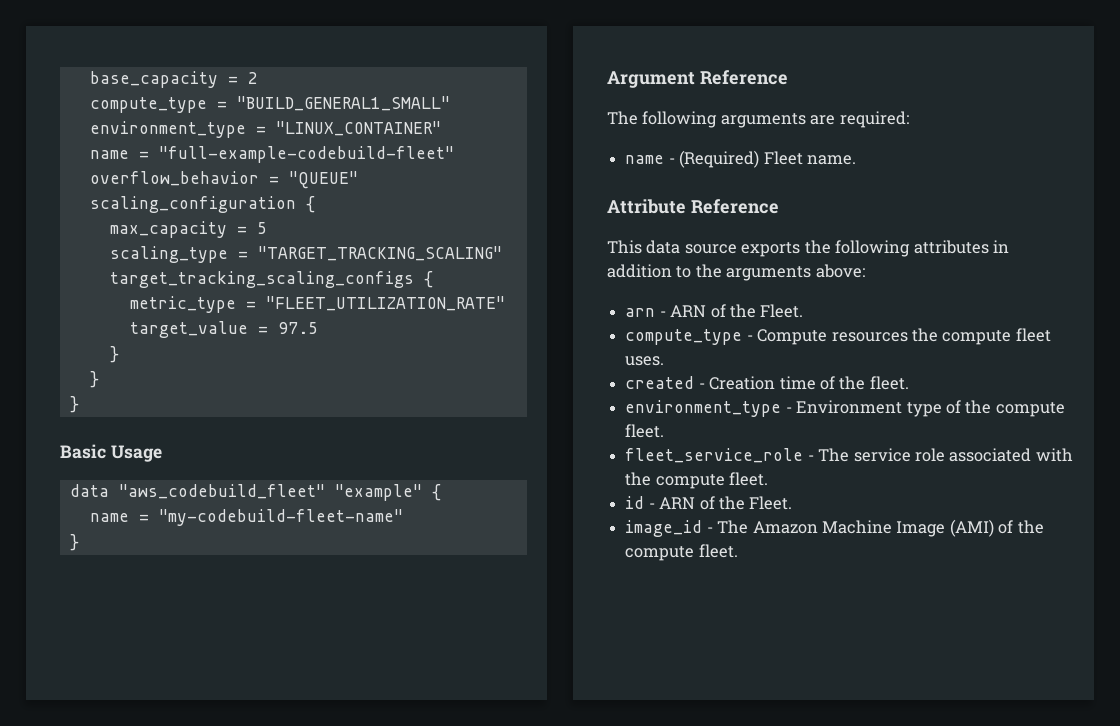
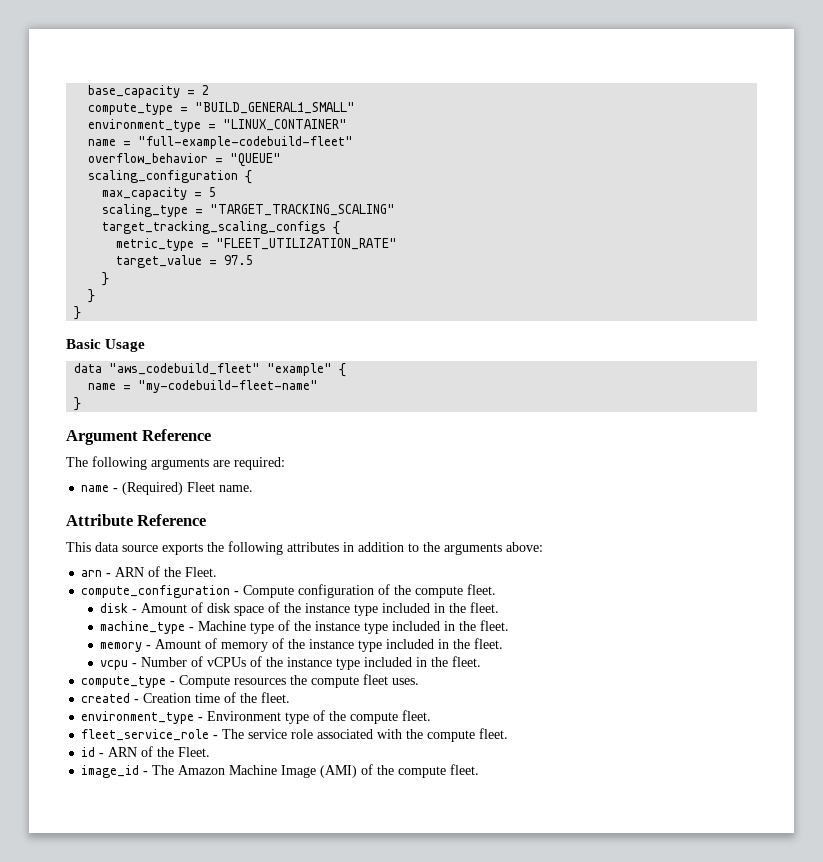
(804, 311) none -> [81,584,497,598] [100,602,500,616] [100,620,510,634] [100,638,504,652] [100,656,482,670] // compute_configuration - Compute configuration of the compute fleet. // disk - Amount of disk space of the instance type included in the fleet. // machine_type - Machine type of the instance type included in the fleet. // memory - Amount of memory of the instance type included in the fleet. // vcpu - Number of vCPUs of the instance type included in the fleet.

